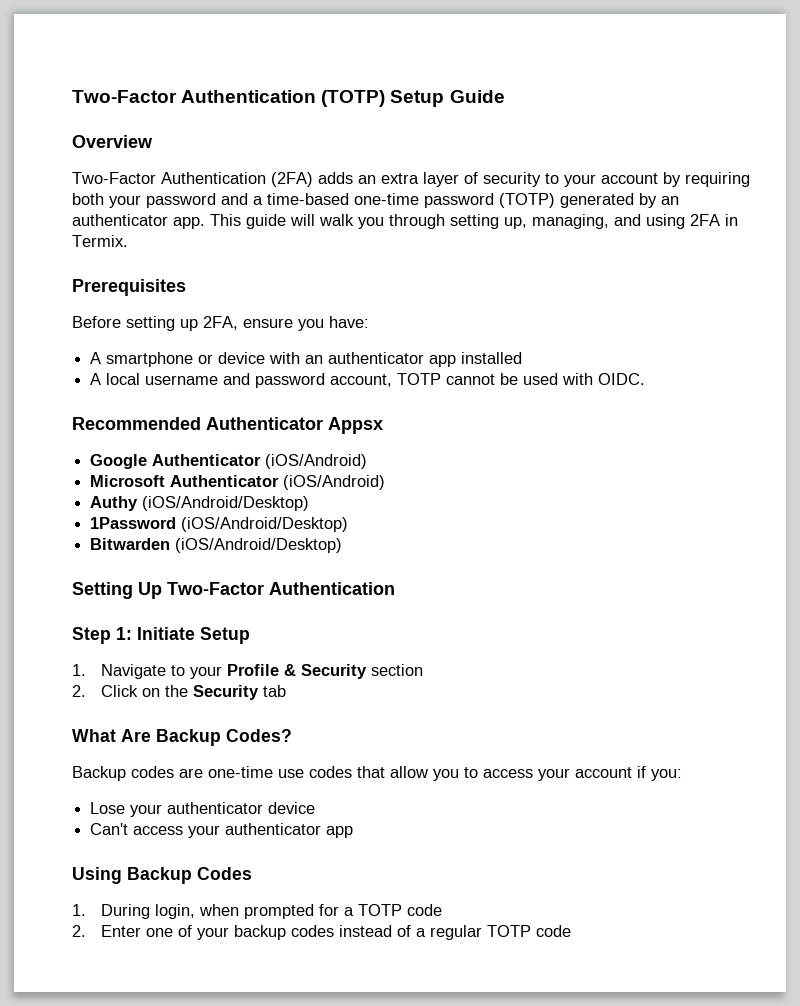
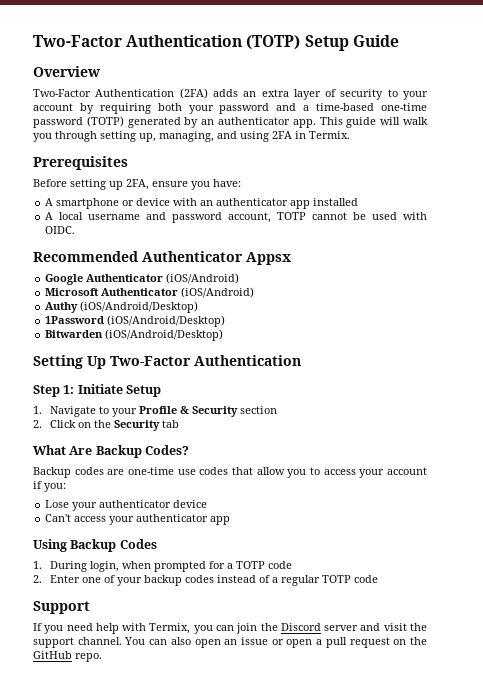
(572, 931) none -> [33,601,90,614] [33,623,427,634] [33,637,428,648] [33,651,102,662] // Support // If you need help with Termix, you can join the Discord server and visit the support channel. You can also open an issue or open a pull request on the GitHub repo.

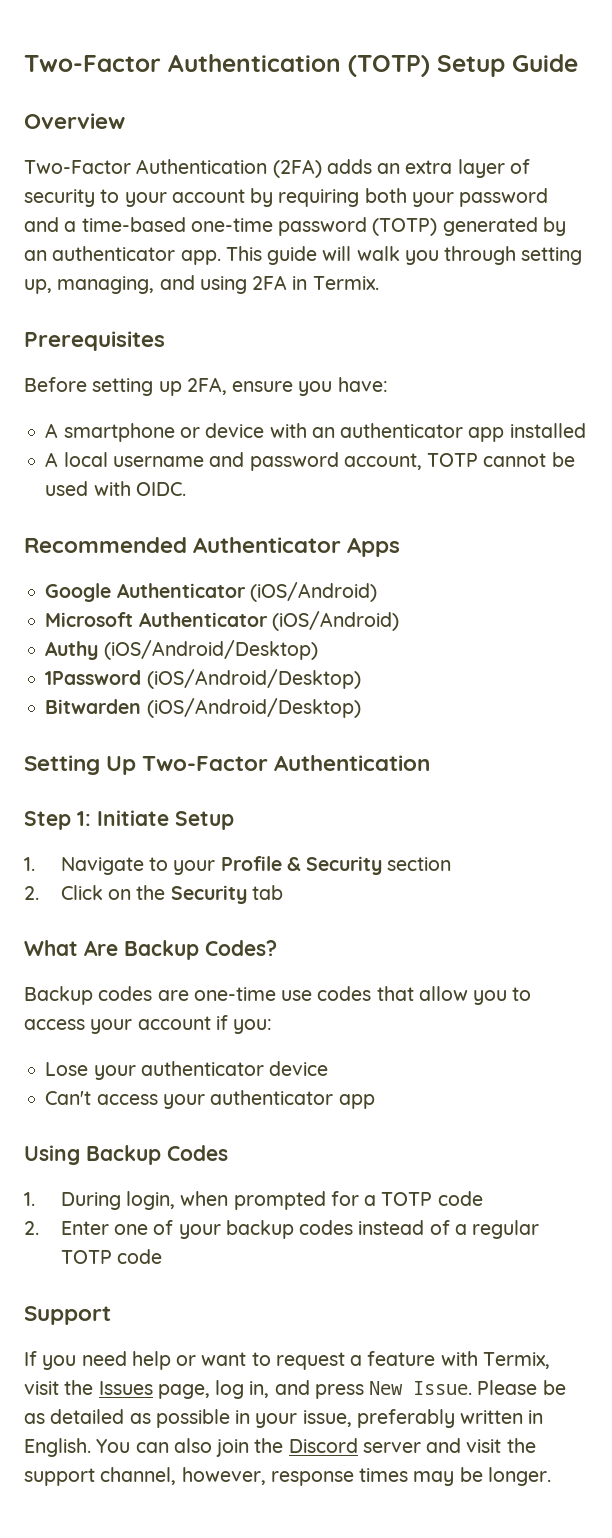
[246,252,291,265] Appsx -> [347,537,401,557] Apps
[122,623,234,634] with Termix, you can -> [176,1351,550,1370] [24,1380,566,1399] [24,1409,544,1428] [24,1438,212,1457] or want to request a feature with Termix, visit the Issues page, log in, and press New Issue. Please be as detailed as possible in your issue, preferably written in English. You can also
[77,637,428,648] [33,651,102,662] channel. You can also open an issue or open a pull request on the GitHub repo. -> [100,1467,551,1486] channel, however, response times may be longer.

